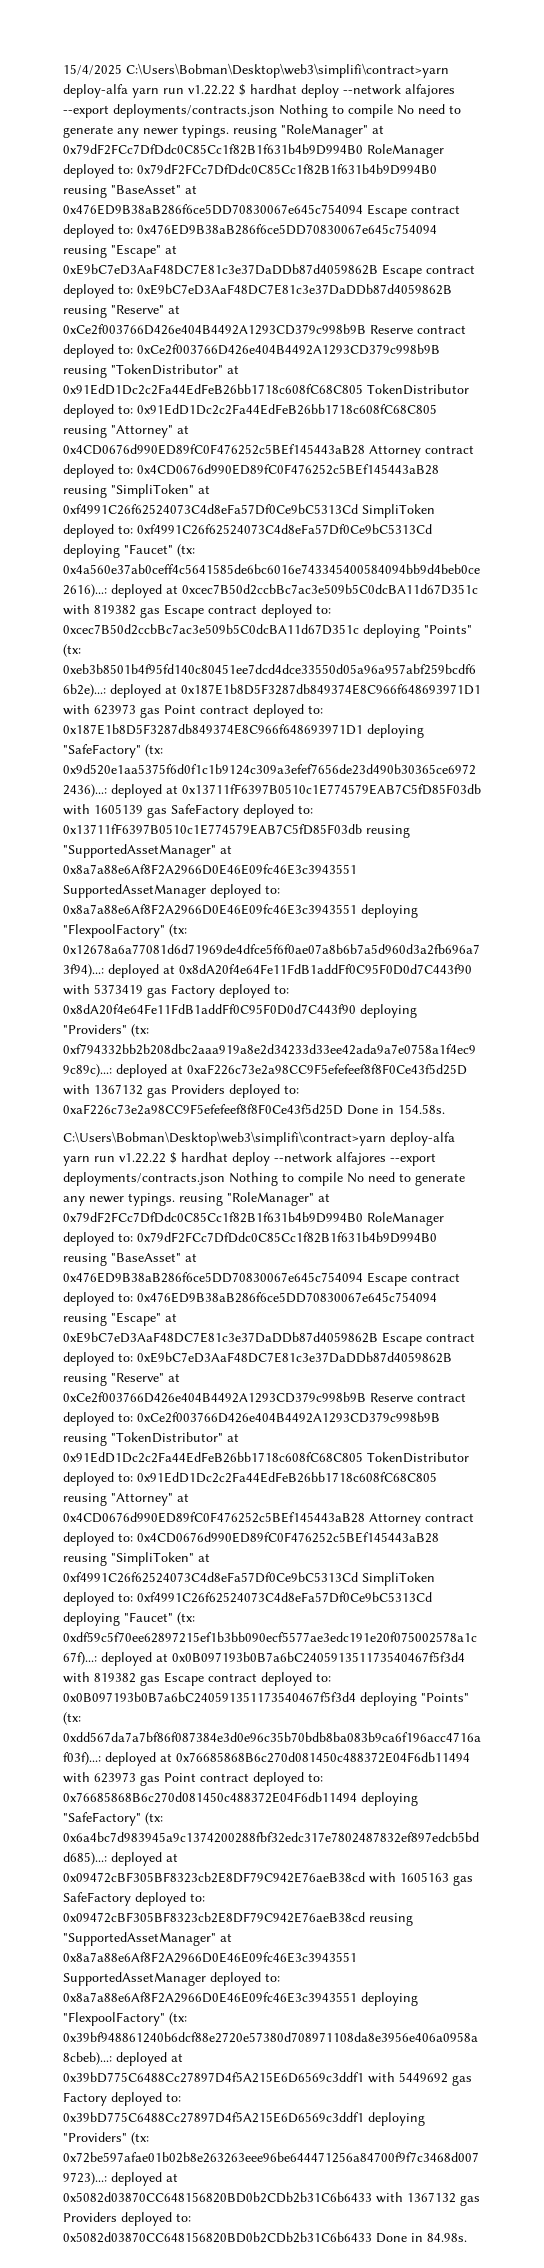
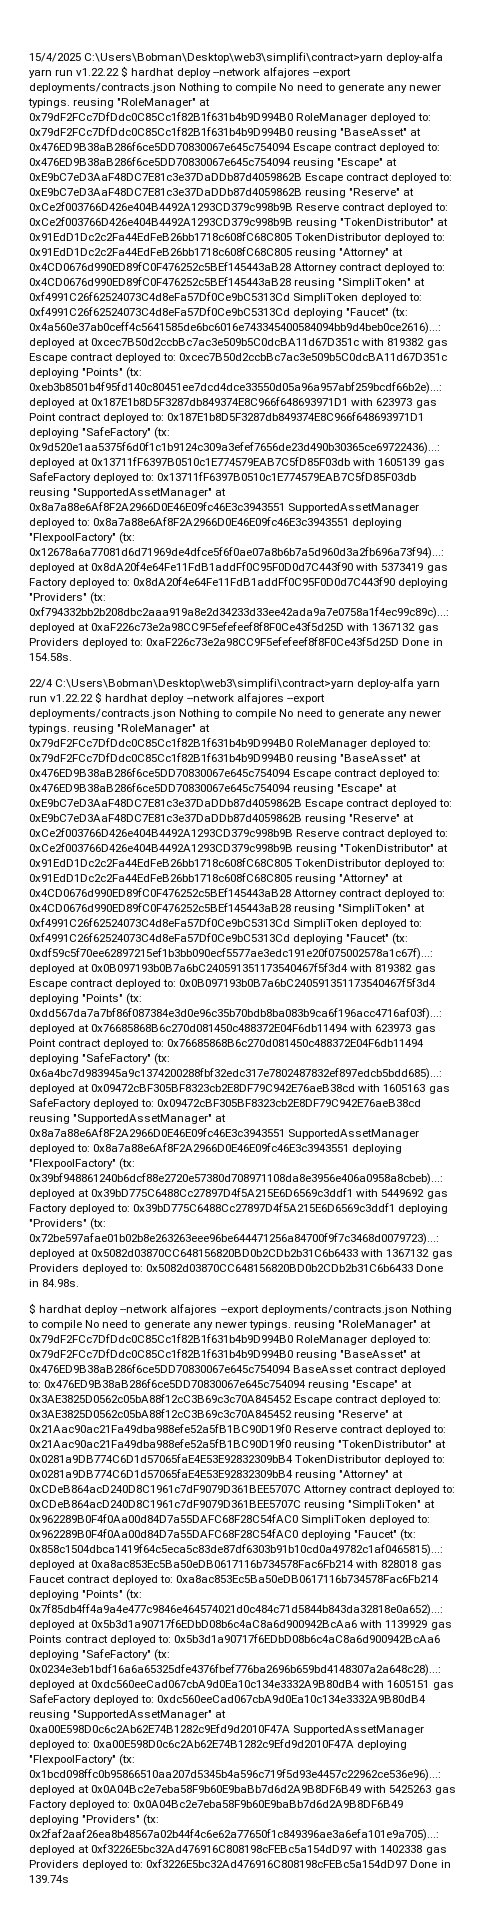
(445, 1109) none -> [29,679,53,688] 22/4
(467, 2237) none -> [29,1303,452,1315] [28,1320,432,1330] [29,1334,432,1345] [29,1349,422,1360] [29,1364,447,1375] [28,1379,413,1390] [29,1394,442,1405] [29,1409,404,1420] [29,1424,447,1435] [29,1439,447,1450] [29,1454,446,1465] [29,1469,404,1480] [29,1485,456,1495] [29,1500,436,1510] [29,1514,431,1525] [29,1529,417,1541] [29,1544,443,1556] [29,1560,442,1570] [29,1575,440,1585] [29,1589,143,1601] [29,1604,443,1616] [29,1619,452,1630] [29,1634,441,1645] [29,1649,171,1661] [29,1664,441,1676] [29,1680,454,1690] [29,1694,427,1705] [29,1710,227,1720] [29,1724,425,1735] [29,1739,408,1750] [29,1754,136,1766] [29,1769,441,1781] [29,1785,456,1795] [29,1800,404,1810] [29,1814,160,1826] [29,1829,439,1841] [29,1844,447,1855] [29,1859,451,1870] [29,1875,69,1883] // $ hardhat deploy --network alfajores --export deployments/contracts.json Nothing to compile No need to generate any newer typings. reusing "RoleManager" at 0x79dF2FCc7DfDdc0C85Cc1f82B1f631b4b9D994B0 RoleManager deployed to: 0x79dF2FCc7DfDdc0C85Cc1f82B1f631b4b9D994B0 reusing "BaseAsset" at 0x476ED9B38aB286f6ce5DD70830067e645c754094 BaseAsset contract deployed to: 0x476ED9B38aB286f6ce5DD70830067e645c754094 reusing "Escape" at 0x3AE3825D0562c05bA88f12cC3B69c3c70A845452 Escape contract deployed to: 0x3AE3825D0562c05bA88f12cC3B69c3c70A845452 reusing "Reserve" at 0x21Aac90ac21Fa49dba988efe52a5fB1BC90D19f0 Reserve contract deployed to: 0x21Aac90ac21Fa49dba988efe52a5fB1BC90D19f0 reusing "TokenDistributor" at 0x0281a9DB774C6D1d57065faE4E53E92832309bB4 TokenDistributor deployed to: 0x0281a9DB774C6D1d57065faE4E53E92832309bB4 reusing "Attorney" at 0xCDeB864acD240D8C1961c7dF9079D361BEE5707C Attorney contract deployed to: 0xCDeB864acD240D8C1961c7dF9079D361BEE5707C reusing "SimpliToken" at 0x962289B0F4f0Aa00d84D7a55DAFC68F28C54fAC0 SimpliToken deployed to: 0x962289B0F4f0Aa00d84D7a55DAFC68F28C54fAC0 deploying "Faucet" (tx: 0x858c1504dbca1419f64c5eca5c83de87df6303b91b10cd0a49782c1af0465815)...: deployed at 0xa8ac853Ec5Ba50eDB0617116b734578Fac6Fb214 with 828018 gas Faucet contract deployed to: 0xa8ac853Ec5Ba50eDB0617116b734578Fac6Fb214 deploying "Points" (tx: 0x7f85db4ff4a9a4e477c9846e464574021d0c484c71d5844b843da32818e0a652)...: deployed at 0x5b3d1a90717f6EDbD08b6c4aC8a6d900942BcAa6 with 1139929 gas Points contract deployed to: 0x5b3d1a90717f6EDbD08b6c4aC8a6d900942BcAa6 deploying "SafeFactory" (tx: 0x0234e3eb1bdf16a6a65325dfe4376fbef776ba2696b659bd4148307a2a648c28)...: deployed at 0xdc560eeCad067cbA9d0Ea10c134e3332A9B80dB4 with 1605151 gas SafeFactory deployed to: 0xdc560eeCad067cbA9d0Ea10c134e3332A9B80dB4 reusing "SupportedAssetManager" at 0xa00E598D0c6c2Ab62E74B1282c9Efd9d2010F47A SupportedAssetManager deployed to: 0xa00E598D0c6c2Ab62E74B1282c9Efd9d2010F47A deploying "FlexpoolFactory" (tx: 0x1bcd098ffc0b95866510aa207d5345b4a596c719f5d93e4457c22962ce536e96)...: deployed at 0x0A04Bc2e7eba58F9b60E9baBb7d6d2A9B8DF6B49 with 5425263 gas Factory deployed to: 0x0A04Bc2e7eba58F9b60E9baBb7d6d2A9B8DF6B49 deploying "Providers" (tx: 0x2faf2aaf26ea8b48567a02b44f4c6e62a77650f1c849396ae3a6efa101e9a705)...: deployed at 0xf3226E5bc32Ad476916C808198cFEBc5a154dD97 with 1402338 gas Providers deployed to: 0xf3226E5bc32Ad476916C808198cFEBc5a154dD97 Done in 139.74s

